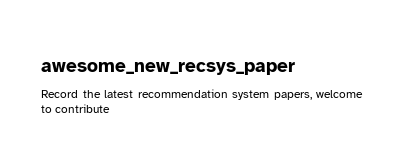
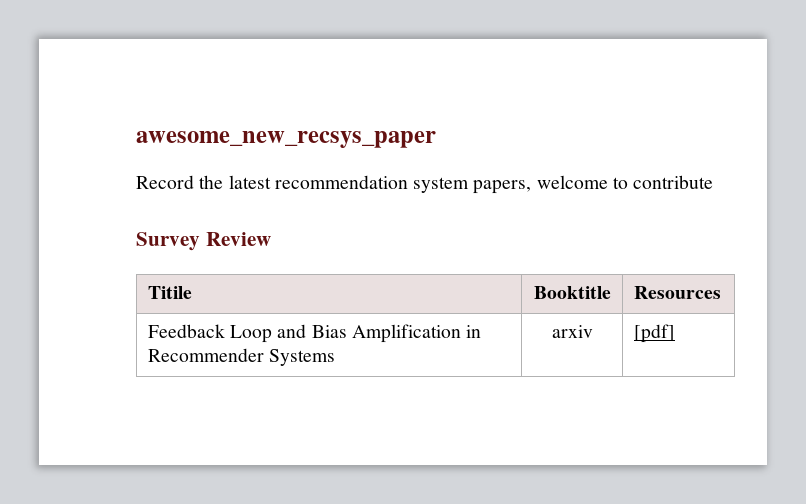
(111, 108) none -> [136,232,271,251] [147,286,192,299] [533,286,611,299] [633,286,721,299] [147,324,482,343] [147,348,336,366] [551,325,593,338] [633,324,675,343] // Survey Review // Titile | Booktitle | Resources // Feedback Loop and Bias Amplification in Recommender Systems | arxiv | [pdf]

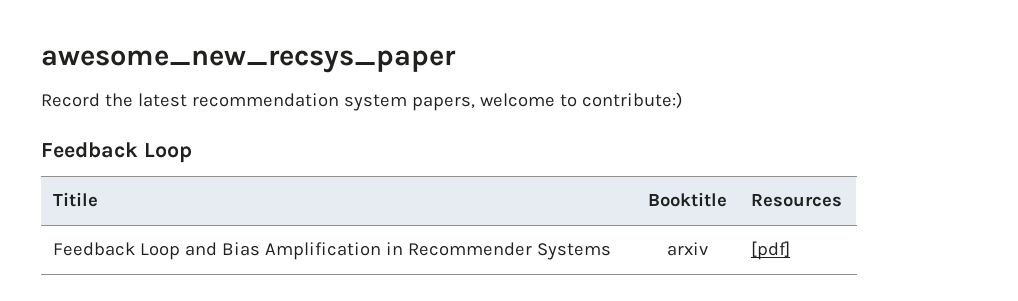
[633,175,714,189] [136,232,271,251] contribute // Survey Review -> [581,92,683,109] [41,142,192,163] contribute:) // Feedback Loop

